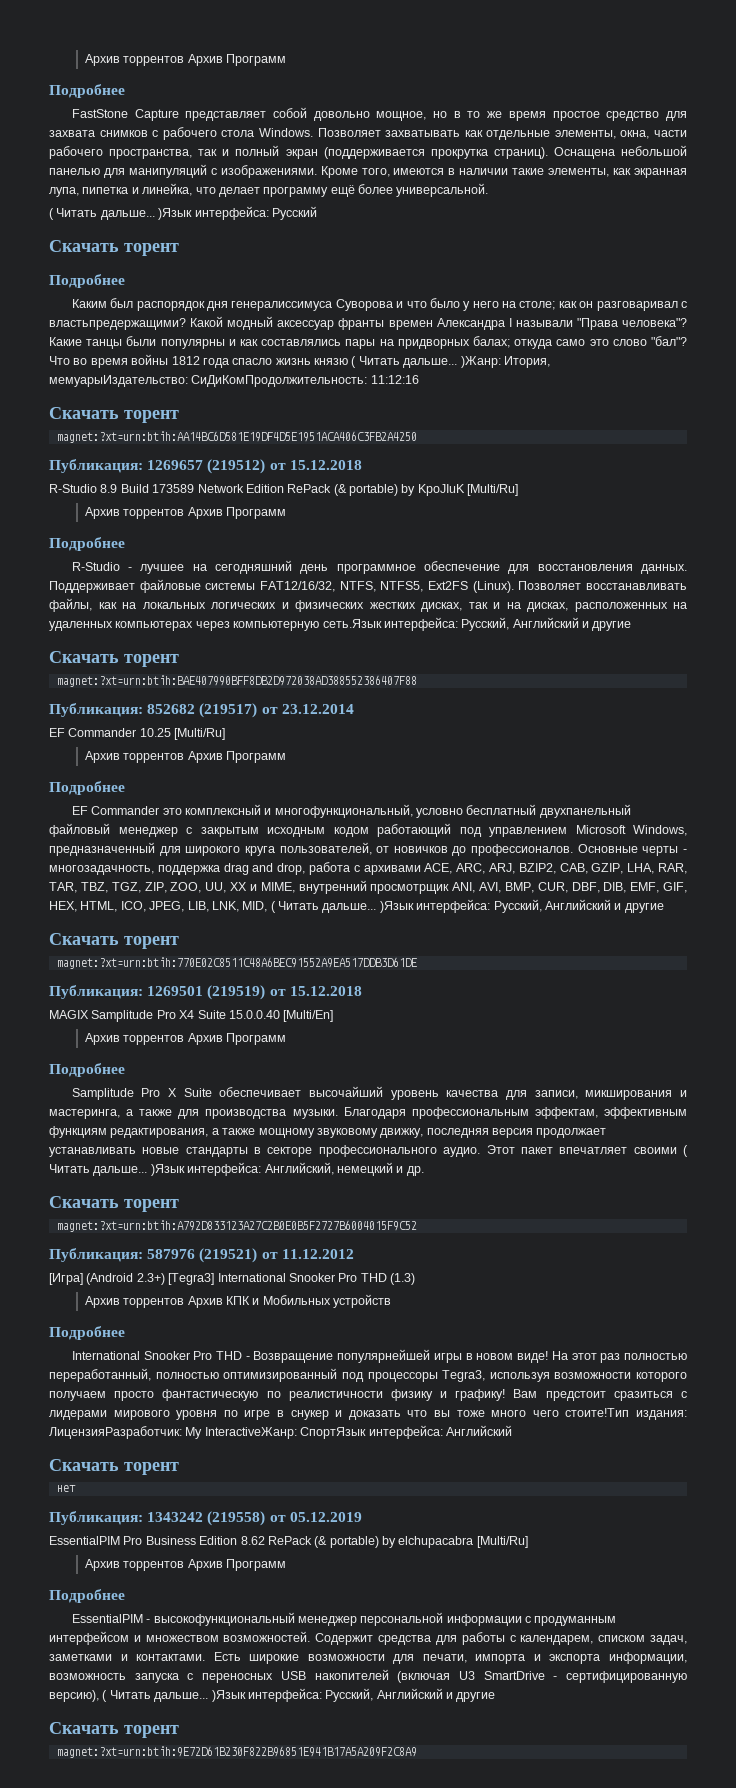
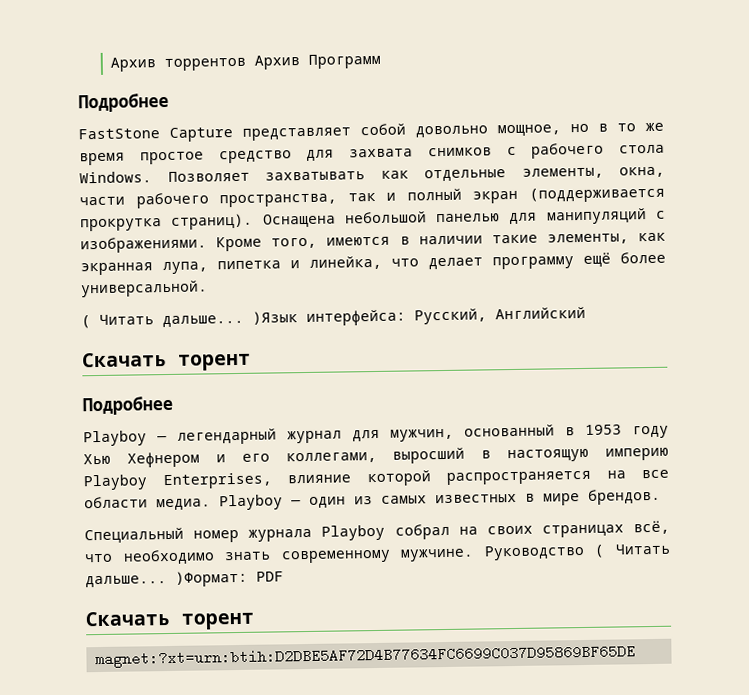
[271,206,317,220] Русский -> [414,306,586,325] Русский, Английский
[71,298,687,311] [49,316,688,330] [49,336,687,349] [49,354,550,368] [49,375,419,387] [49,407,179,423] [56,431,417,443] [49,459,362,474] [49,484,519,496] [84,507,287,519] [49,537,125,551] [71,560,687,574] [49,579,688,593] [49,598,687,612] [49,617,632,631] [49,651,179,667] [56,675,417,687] [49,703,354,718] [49,728,226,740] [84,751,287,763] [49,781,125,795] [71,804,631,818] [49,823,687,837] [49,842,687,856] [49,862,687,875] [49,880,687,894] [49,899,664,913] [49,933,179,949] [56,957,417,969] [49,985,362,1000] [49,1010,334,1022] [84,1033,287,1045] [49,1063,125,1077] [71,1086,687,1100] [49,1107,687,1119] [49,1126,607,1138] [49,1145,689,1157] [49,1162,424,1176] [49,1196,179,1212] [56,1220,417,1232] [49,1248,354,1263] [49,1273,415,1285] [84,1294,392,1308] [49,1326,125,1340] [71,1349,687,1363] [49,1368,687,1382] [49,1389,687,1401] [49,1408,688,1420] [49,1425,512,1439] [49,1459,179,1475] [56,1485,76,1492] [49,1511,362,1526] [49,1536,528,1548] [84,1559,287,1571] [49,1589,125,1603] [71,1612,617,1626] [49,1631,687,1645] [49,1652,687,1664] [49,1669,687,1683] [49,1688,496,1702] [49,1722,179,1738] [56,1746,417,1758] Каким был распорядок дня генералиссимуса Суворова и что было у него на столе; как он разговаривал с властьпредержащими? Какой модный аксессуар франты времен Александра I называли "Права человека"? Какие танцы были популярны и как составлялись пары на придворных балах; откуда само это слово "бал"? Что во время войны 1812 года спасло жизнь князю ( Читать дальше... )Жанр: Итория, мемуарыИздательство: СиДиКомПродолжительность: 11:12:16 // Скачать торент // magnet:?xt=urn:btih:AA14BC6D581E19DF4D5E1951ACA406C3FB2A4250 // Публикация: 1269657 (219512) от 15.12.2018 // R-Studio 8.9 Build 173589 Network Edition RePack (& portable) by KpoJIuK [Multi/Ru] // Архив торрентов Архив Программ // Подробнее // R-Studio - лучшее на сегодняшний день программное обеспечение для восстановления данных. Поддерживает файловые системы FAT12/16/32, NTFS, NTFS5, Ext2FS (Linux). Позволяет восстанавливать файлы, как на локальных логических и физических жестких дисках, так и на дисках, расположенных на удаленных компьютерах через компьютерную сеть.Язык интерфейса: Русский, Английский и другие // Скачать торент // magnet:?xt=urn:btih:BAE407990BFF8DB2D972038AD388552386407F88 // Публикация: 852682 (219517) от 23.12.2014 // EF Commander 10.25 [Multi/Ru] // Архив торрентов Архив Программ // Подробнее // EF Commander это комплексный и многофункциональный, условно бесплатный двухпанельный файловый менеджер с закрытым исходным кодом работающий под управлением Microsoft Windows, предназначенный для широкого круга пользователей, от новичков до профессионалов. Основные черты - многозадачность, поддержка drag and drop, работа с архивами ACE, ARC, ARJ, BZIP2, CAB, GZIP, LHA, RAR, TAR, TBZ, TGZ, ZIP, ZOO, UU, XX и MIME, внутренний просмотрщик ANI, AVI, BMP, CUR, DBF, DIB, EMF, GIF, HEX, HTML, ICO, JPEG, LIB, LNK, MID, ( Читать дальше... )Язык интерфейса: Русский, Английский и другие // Скачать торент // magnet:?xt=urn:btih:770E02C8511C48A6BEC91552A9EA517DDB3D61DE // Публикация: 1269501 (219519) от 15.12.2018 // MAGIX Samplitude Pro X4 Suite 15.0.0.40 [Multi/En] // Архив торрентов Архив Программ // Подробнее // Samplitude Pro X Suite обеспечивает высочайший уровень качества для записи, микширования и мастеринга, а также для производства музыки. Благодаря профессиональным эффектам, эффективным функциям редактирования, а также мощному звуковому движку, последняя версия продолжает устанавливать новые стандарты в секторе профессионального аудио. Этот пакет впечатляет своими ( Читать дальше... )Язык интерфейса: Английский, немецкий и др. // Скачать торент // magnet:?xt=urn:btih:A792D833123A27C2B0E0B5F2727B6004015F9C52 // Публикация: 587976 (219521) от 11.12.2012 // [Игра] (Android 2.3+) [Tegra3] International Snooker Pro THD (1.3) // Архив торрентов Архив КПК и Мобильных устройств // Подробнее // International Snooker Pro THD - Возвращение популярнейшей игры в новом виде! На этот раз полностью переработанный, полностью оптимизированный под процессоры Tegra3, используя возможности которого получаем просто фантастическую по реалистичности физику и графику! Вам предстоит сразиться с лидерами мирового уровня по игре в снукер и доказать что вы тоже много чего стоите!Тип издания: ЛицензияРазработчик: My InteractiveЖанр: СпортЯзык интерфейса: Английский // Скачать торент // нет // Публикация: 1343242 (219558) от 05.12.2019 // EssentialPIM Pro Business Edition 8.62 RePack (& portable) by elchupacabra [Multi/Ru] // Архив торрентов Архив Программ // Подробнее // EssentialPIM - высокофункциональный менеджер персональной информации с продуманным интерфейсом и множеством возможностей. Содержит средства для работы с календарем, списком задач, заметками и контактами. Есть широкие возможности для печати, импорта и экспорта информации, возможность запуска с переносных USB накопителей (включая U3 SmartDrive - сертифицированную версию), ( Читать дальше... )Язык интерфейса: Русский, Английский и другие // Скачать торент // magnet:?xt=urn:btih:9E72D61B230F822B96851E941B17A5A209F2C8A9 -> [83,424,669,447] [83,447,669,468] [83,469,669,491] [84,488,661,511] [84,520,670,544] [84,543,671,565] [85,570,284,588] [85,610,255,630] [94,644,636,669] Playboy — легендарный журнал для мужчин, основанный в 1953 году Хью Хефнером и его коллегами, выросший в настоящую империю Playboy Enterprises, влияние которой распространяется на все области медиа. Playboy — один из самых известных в мире брендов. // Специальный номер журнала Playboy собрал на своих страницах всё, что необходимо знать современному мужчине. Руководство ( Читать дальше... )Формат: PDF // Скачать торент // magnet:?xt=urn:btih:D2DBE5AF72D4B77634FC6699C037D95869BF65DE

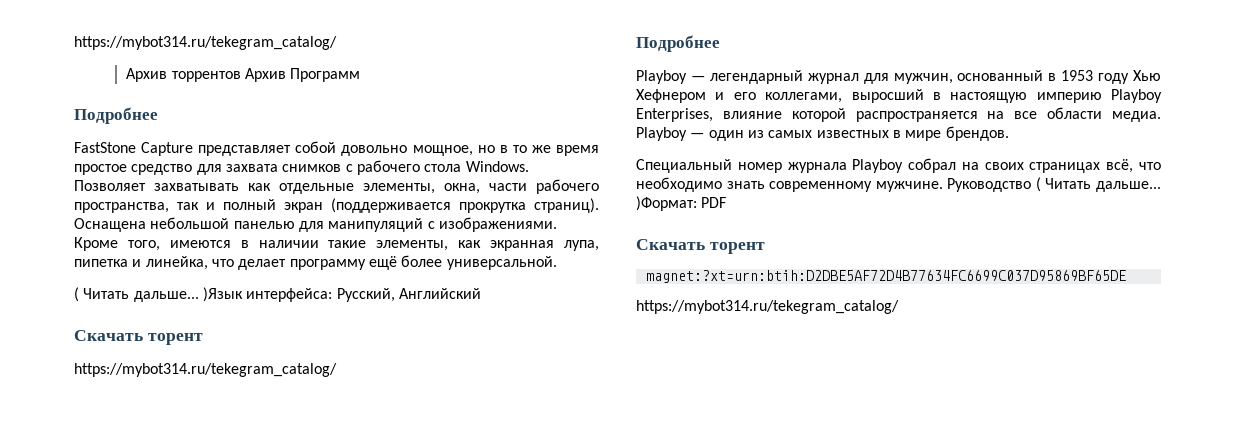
(109, 64) none -> [74,36,337,50] https://mybot314.ru/tekegram_catalog/ //
(251, 362) none -> [74,363,337,377] // https://mybot314.ru/tekegram_catalog/
(636, 656) none -> [636,300,899,314] // https://mybot314.ru/tekegram_catalog/

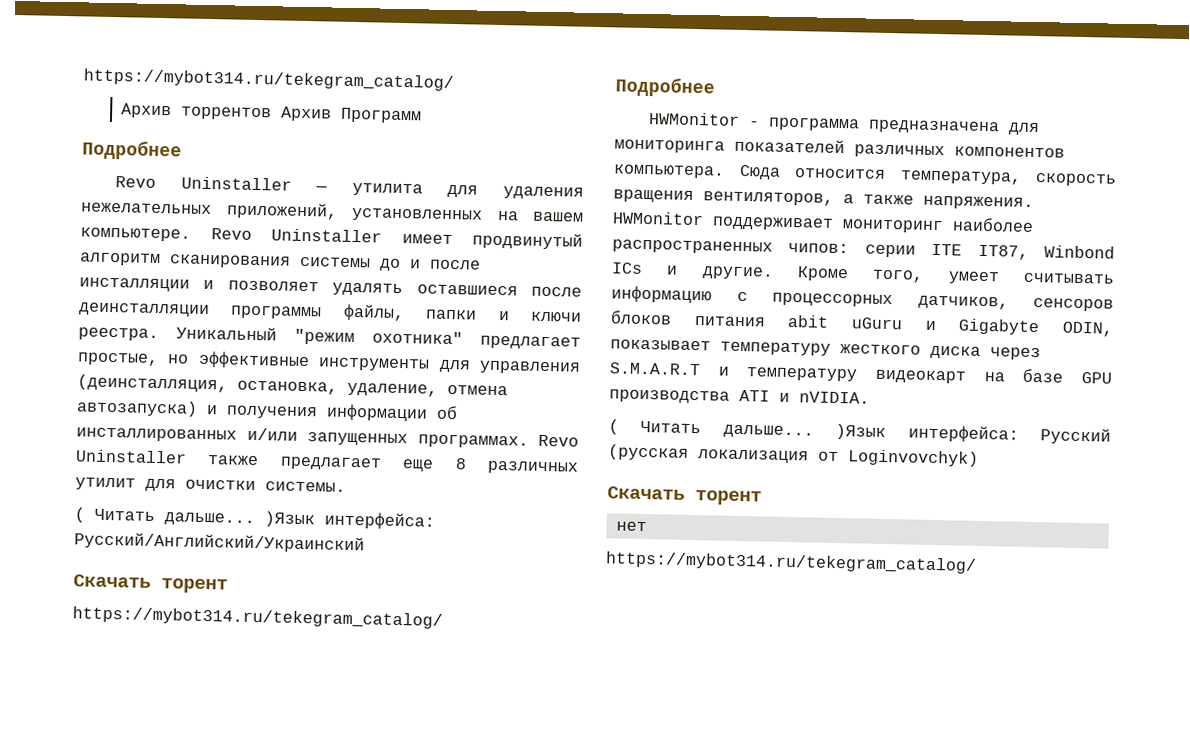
[74,141,600,156] [74,160,529,175] [74,179,599,194] [74,198,599,213] [74,217,557,232] [74,237,600,251] [74,255,557,270] [74,287,481,302] FastStone Capture представляет собой довольно мощное, но в то же время простое средство для захвата снимков с рабочего стола Windows. Позволяет захватывать как отдельные элементы, окна, части рабочего пространства, так и полный экран (поддерживается прокрутка страниц). Оснащена небольшой панелью для манипуляций с изображениями. Кроме того, имеются в наличии такие элементы, как экранная лупа, пипетка и линейка, что делает программу ещё более универсальной. // ( Читать дальше... )Язык интерфейса: Русский, Английский -> [115,176,584,200] [81,201,584,223] [80,227,583,250] [79,252,481,271] [79,277,582,297] [78,302,582,322] [78,325,581,350] [77,350,581,375] [77,374,508,397] [76,399,458,422] [76,427,579,449] [75,449,579,475] [75,477,346,492] [74,507,435,530] [74,531,365,554] Revo Uninstaller — утилита для удаления нежелательных приложений, установленных на вашем компьютере. Revo Uninstaller имеет продвинутый алгоритм сканирования системы до и после инсталляции и позволяет удалять оставшиеся после деинсталляции программы файлы, папки и ключи реестра. Уникальный "режим охотника" предлагает простые, но эффективные инструменты для управления (деинсталляция, остановка, удаление, отмена автозапуска) и получения информации об инсталлированных и/или запущенных программах. Revo Uninstaller также предлагает еще 8 различных утилит для очистки системы. // ( Читать дальше... )Язык интерфейса: Русский/Английский/Украинский
[636,70,1161,84] [636,89,1162,103] [636,107,1161,122] [636,126,1009,141] [636,158,1161,173] [636,177,1161,192] [636,196,727,211] [636,239,765,254] [645,270,1126,283] Playboy — легендарный журнал для мужчин, основанный в 1953 году Хью Хефнером и его коллегами, выросший в настоящую империю Playboy Enterprises, влияние которой распространяется на все области медиа. Playboy — один из самых известных в мире брендов. // Специальный номер журнала Playboy собрал на своих страницах всё, что необходимо знать современному мужчине. Руководство ( Читать дальше... )Формат: PDF // Скачать торент // magnet:?xt=urn:btih:D2DBE5AF72D4B77634FC6699C037D95869BF65DE -> [648,112,1041,136] [614,137,1065,159] [613,164,1117,187] [613,189,1034,210] [612,211,1034,234] [612,239,1115,260] [611,262,1114,285] [611,285,1114,312] [610,310,1114,337] [610,339,1041,361] [609,362,1112,384] [609,389,870,404] [608,419,1111,445] [608,444,979,467] [607,486,762,506] [615,521,647,532] HWMonitor - программа предназначена для мониторинга показателей различных компонентов компьютера. Сюда относится температура, скорость вращения вентиляторов, а также напряжения. HWMonitor поддерживает мониторинг наиболее распространенных чипов: серии ITE IT87, Winbond ICs и другие. Кроме того, умеет считывать информацию с процессорных датчиков, сенсоров блоков питания abit uGuru и Gigabyte ODIN, показывает температуру жесткого диска через S.M.A.R.T и температуру видеокарт на базе GPU производства ATI и nVIDIA. // ( Читать дальше... )Язык интерфейса: Русский (русская локализация от Loginvovchyk) // Скачать торент // нет

